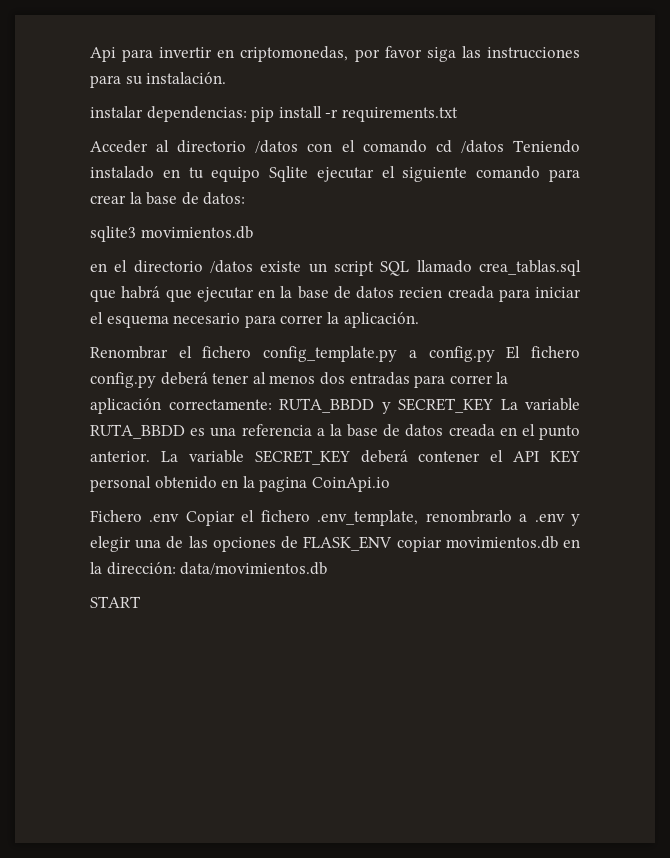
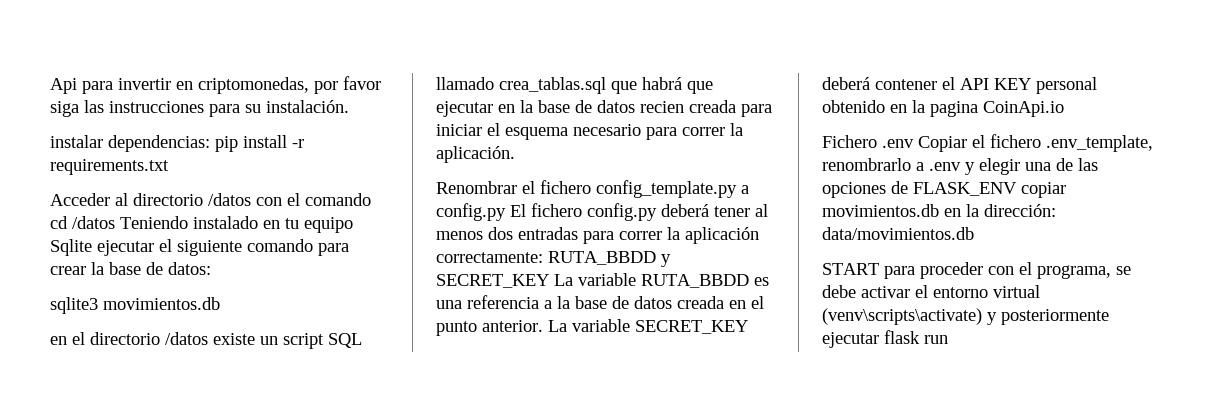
(141, 602) none -> [884,262,1131,279] [822,285,1040,298] [822,308,1109,325] [822,330,948,348] para proceder con el programa, se debe activar el entorno virtual (venv\scripts\activate) y posteriormente ejecutar flask run

